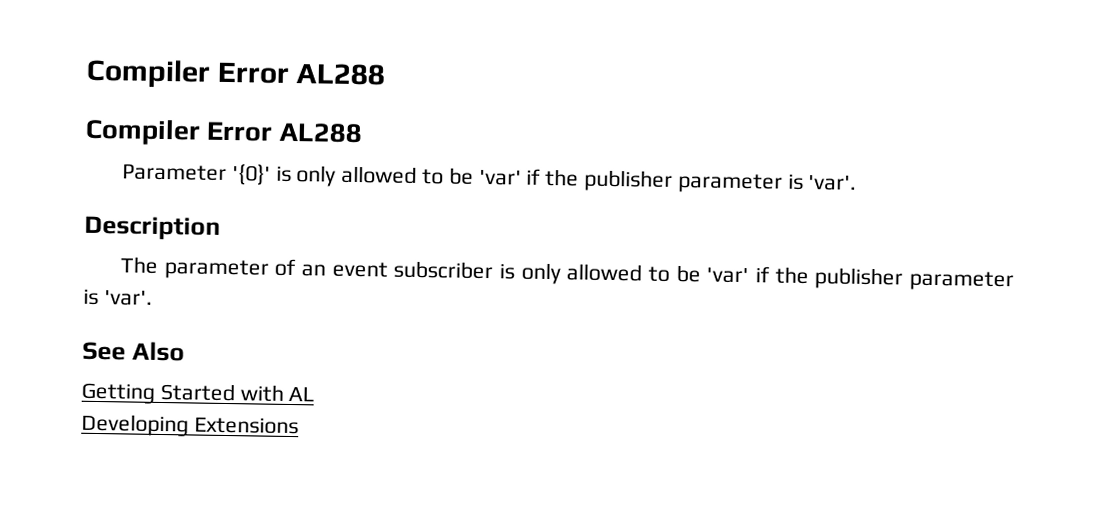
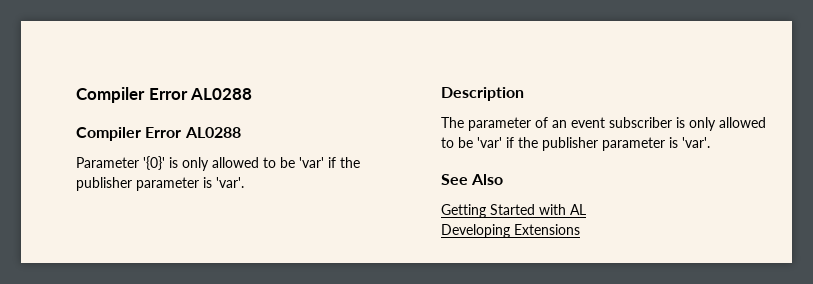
[86,58,385,89] [85,118,363,146] Compiler Error AL288 // Compiler Error AL288 -> [76,87,253,103] [76,127,241,141] Compiler Error AL0288 // Compiler Error AL0288

